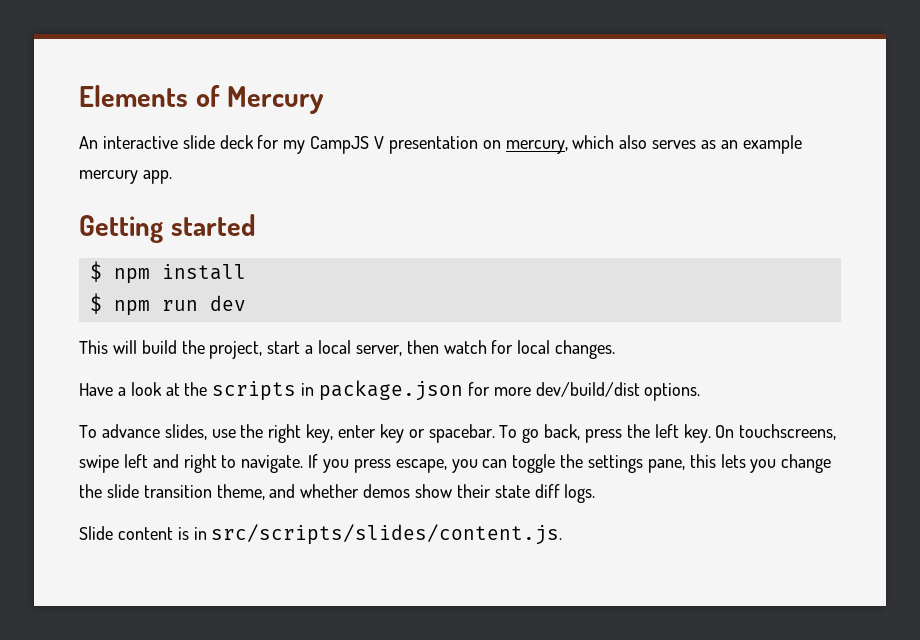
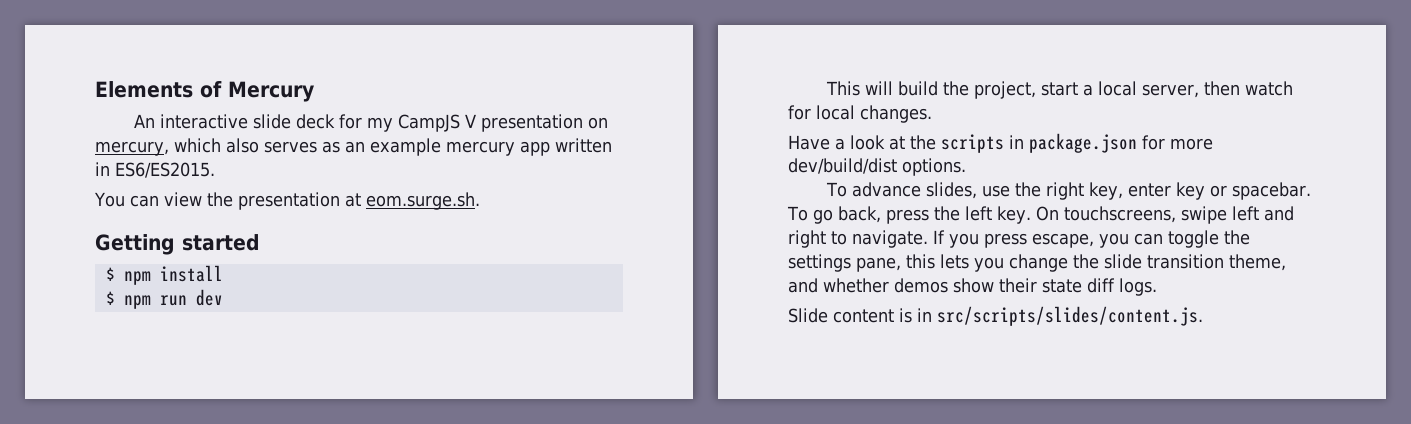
[142,170,172,184] app. -> [520,138,612,156] [95,162,215,178] [94,192,480,210] app written in ES6/ES2015. // You can view the presentation at eom.surge.sh.

